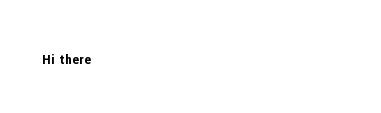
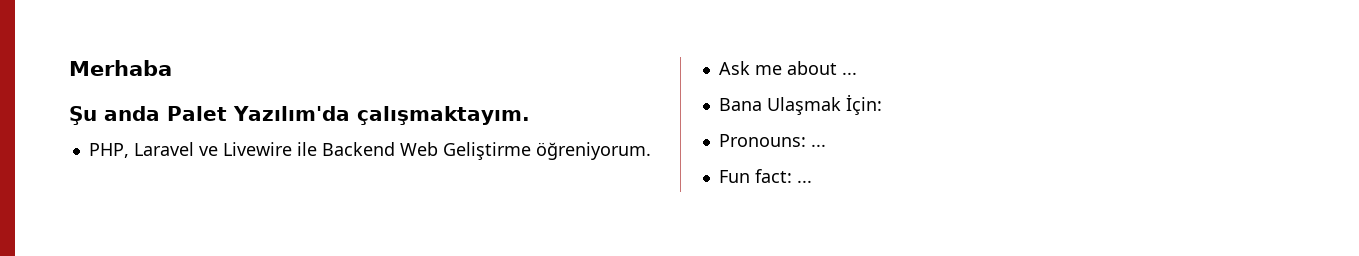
[42,54,91,64] Hi there -> [69,60,172,76] [69,106,530,125] [88,142,651,160] [718,61,857,75] [718,94,882,115] [718,134,826,147] [718,169,812,183] Merhaba // Şu anda Palet Yazılım'da çalışmaktayım. // PHP, Laravel ve Livewire ile Backend Web Geliştirme öğreniyorum. // Ask me about ... // Bana Ulaşmak İçin: // Pronouns: ... // Fun fact: ...

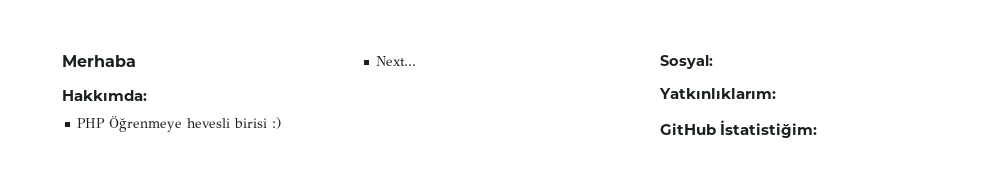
[69,106,530,125] [88,142,651,160] [718,61,857,75] [718,94,882,115] [718,134,826,147] [718,169,812,183] Şu anda Palet Yazılım'da çalışmaktayım. // PHP, Laravel ve Livewire ile Backend Web Geliştirme öğreniyorum. // Ask me about ... // Bana Ulaşmak İçin: // Pronouns: ... // Fun fact: ... -> [62,90,147,101] [77,116,282,132] [376,56,417,66] [660,55,713,69] [659,88,776,99] [660,120,818,138] Hakkımda: // PHP Öğrenmeye hevesli birisi :) // Next... // Sosyal: // Yatkınlıklarım: // GitHub İstatistiğim:

